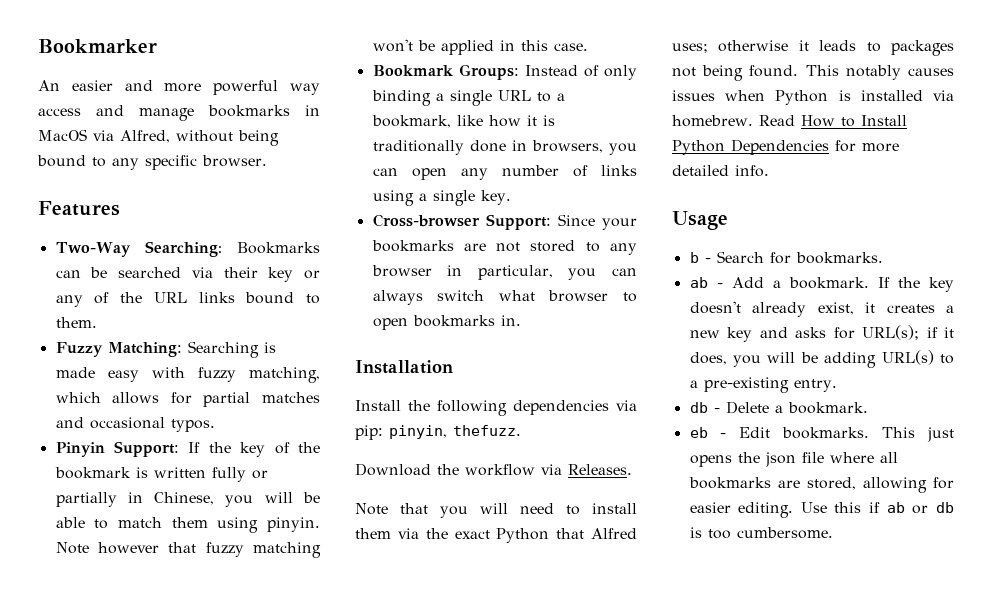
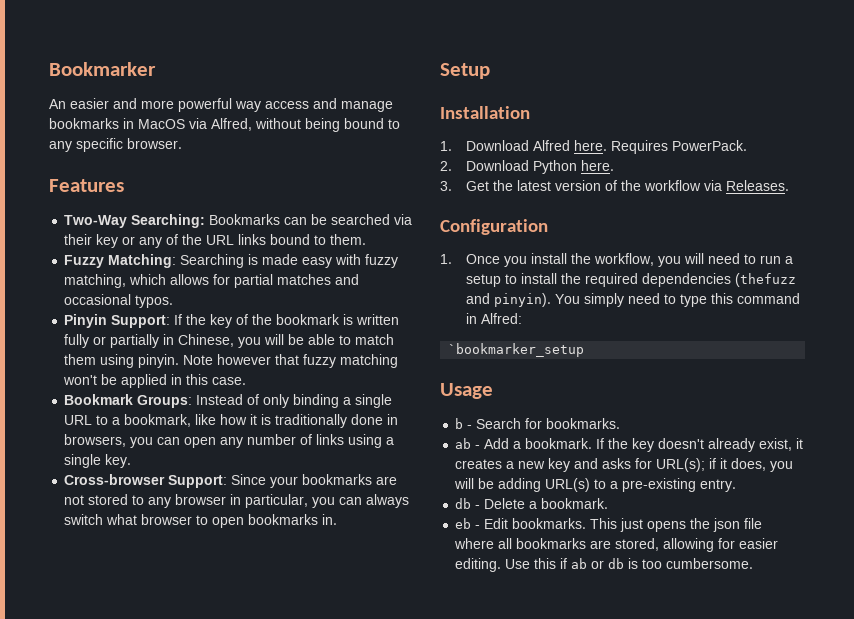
(521, 320) none -> [440,63,490,79] // Setup
[355,400,637,416] [355,425,521,440] [355,463,632,476] [355,503,637,518] [355,528,637,543] [672,40,954,56] [672,65,954,81] [672,90,954,105] [672,115,907,127] [672,139,899,155] [672,165,769,177] Install the following dependencies via pip: pinyin, thefuzz. // Download the workflow via Releases. // Note that you will need to install them via the exact Python that Alfred uses; otherwise it leads to packages not being found. This notably causes issues when Python is installed via homebrew. Read How to Install Python Dependencies for more detailed info. -> [440,140,748,154] [440,160,615,174] [440,180,790,191] [440,219,548,235] [440,253,794,267] [466,273,797,287] [466,293,801,307] [466,313,523,324] [448,343,585,357] 1. Download Alfred here. Requires PowerPack. // 2. Download Python here. // 3. Get the latest version of the workflow via Releases. // Configuration // 1. Once you install the workflow, you will need to run a setup to install the required dependencies (thefuzz and pinyin). You simply need to type this command in Alfred: // `bookmarker_setup

